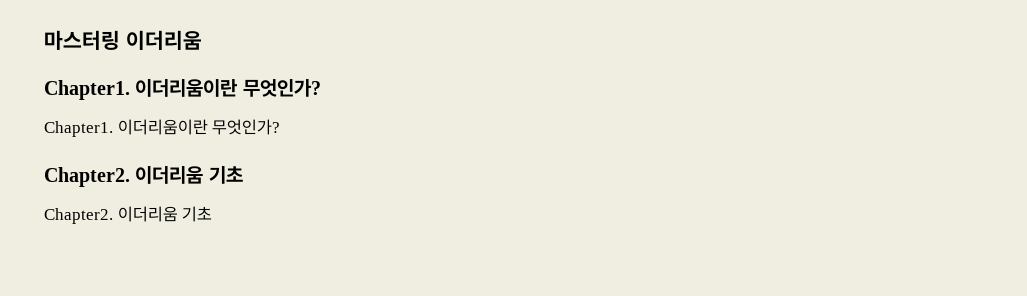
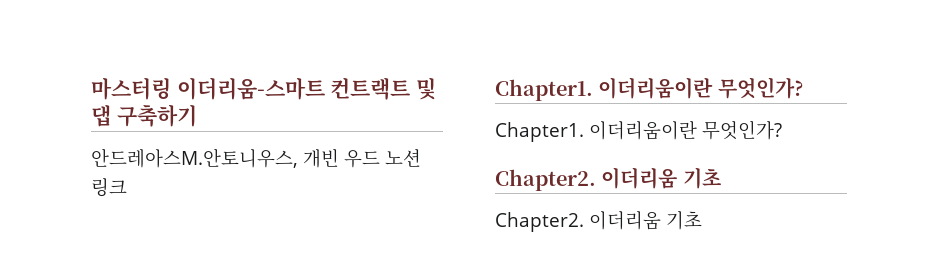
[125,30,202,50] 이더리움 -> [176,77,437,100] [91,104,197,127] [91,148,421,168] [91,178,127,197] 이더리움-스마트 컨트랙트 및 댑 구축하기 // 안드레아스M.안토니우스, 개빈 우드 노션 링크

